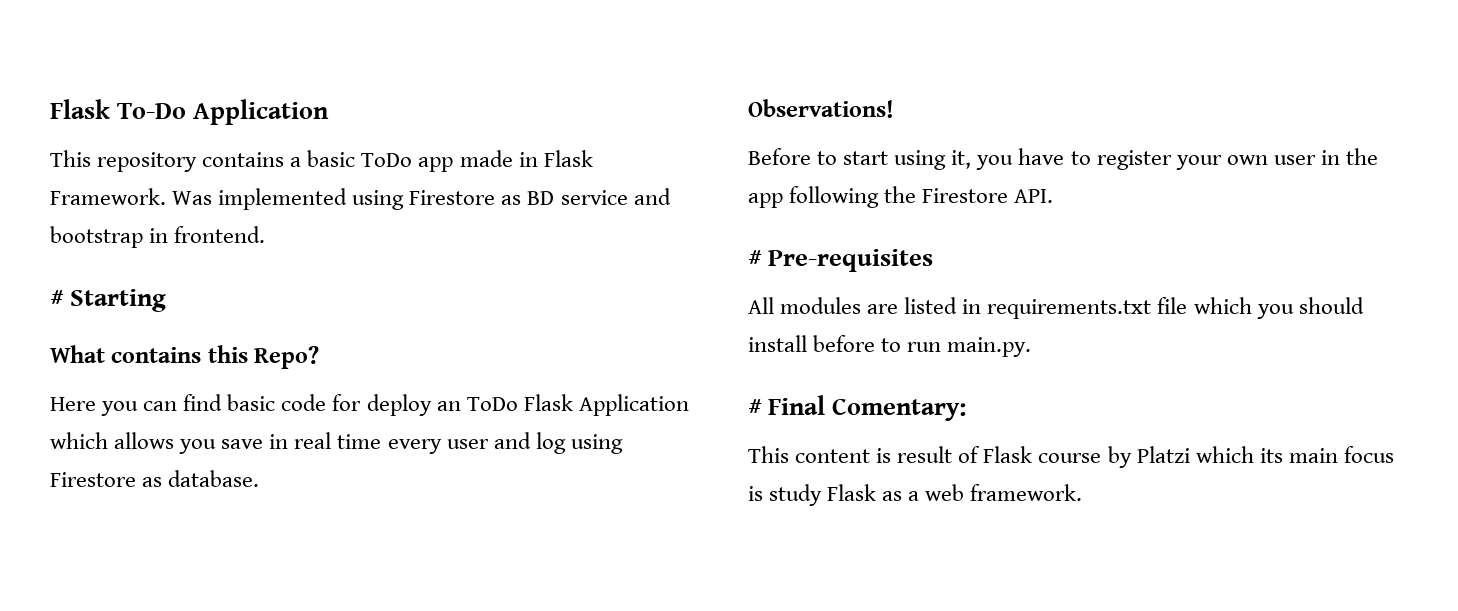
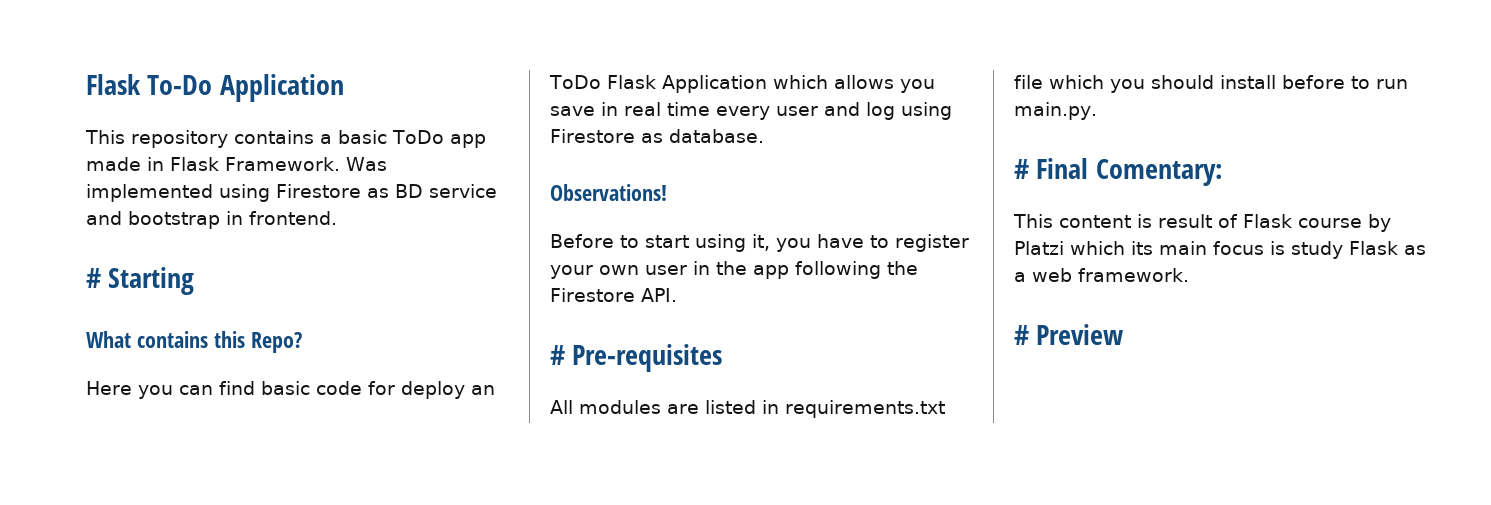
(1083, 492) none -> [1014,324,1124,345] // # Preview

